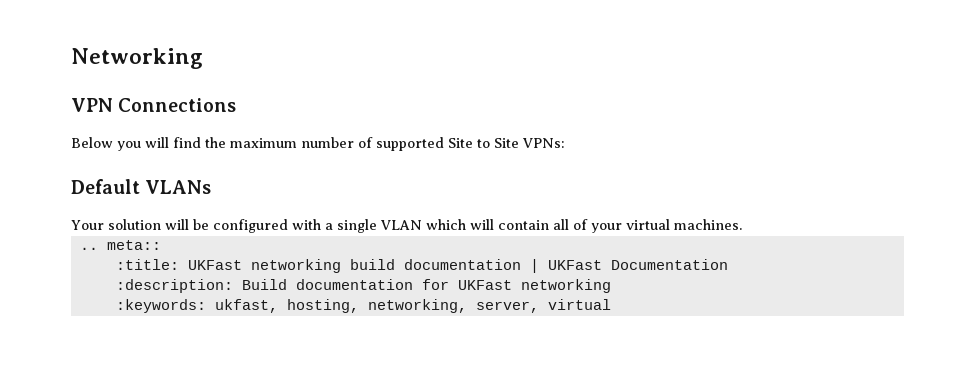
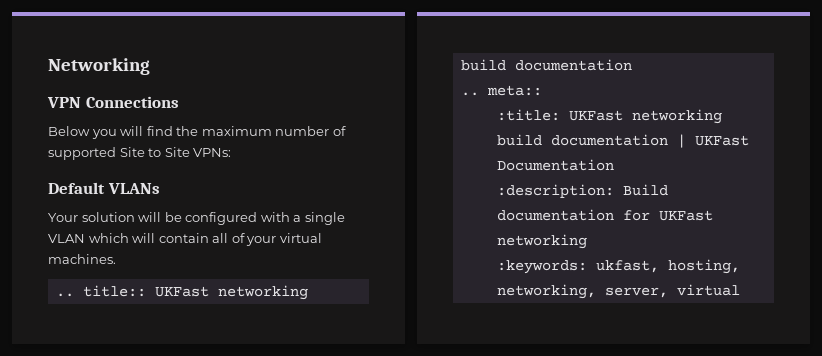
(742, 224) none -> [55,285,308,300] [460,59,632,71] // .. title:: UKFast networking build documentation

